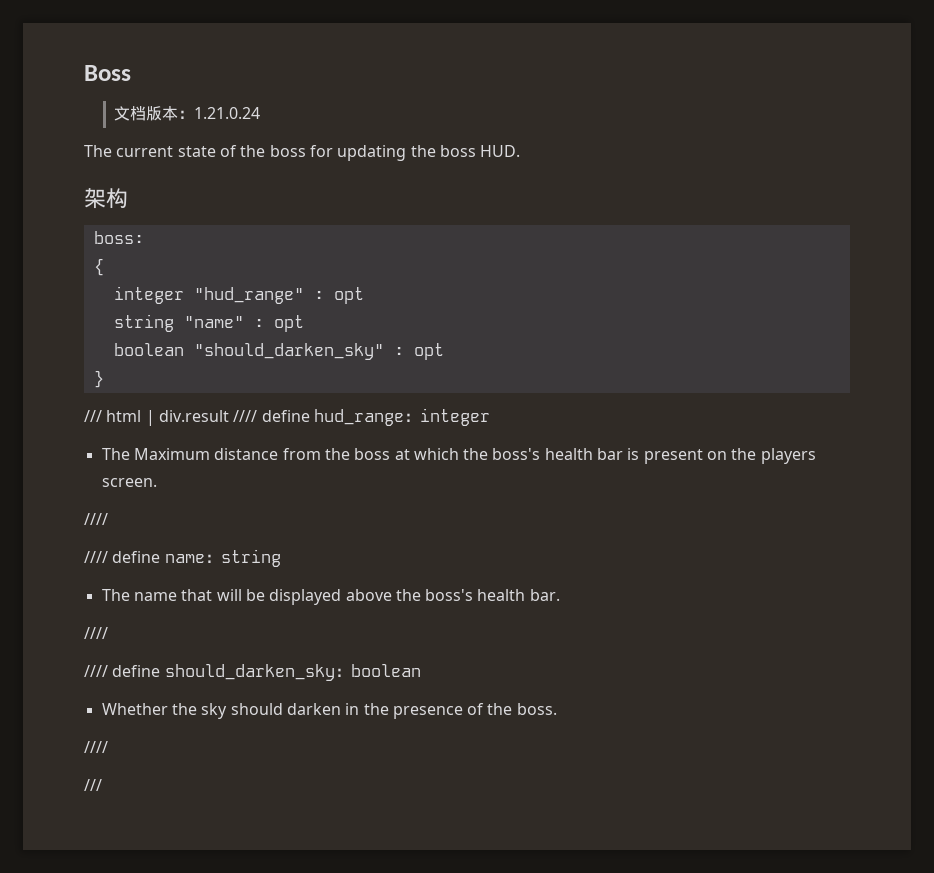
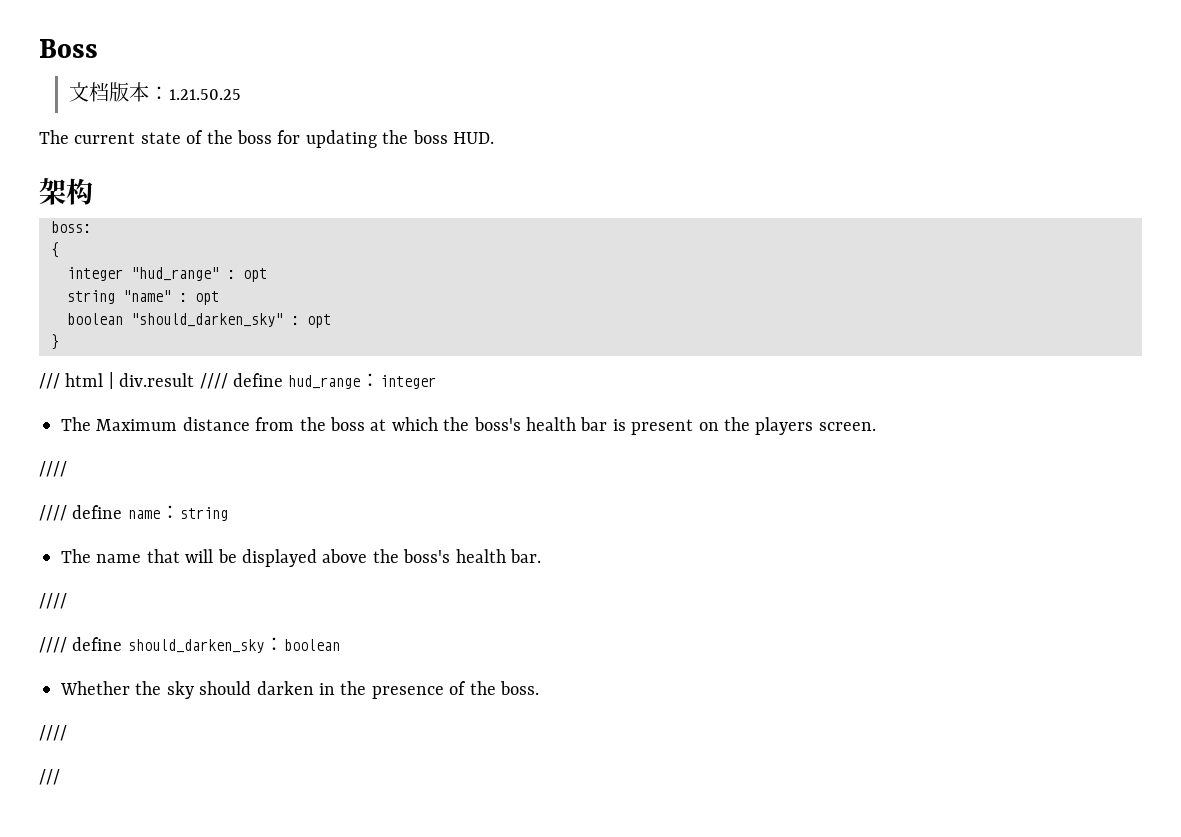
[194,107,261,119] 1.21.0.24 -> [169,89,242,100] 1.21.50.25

